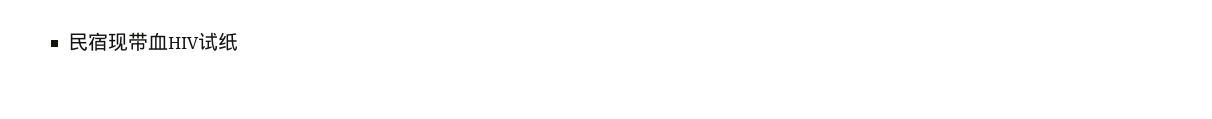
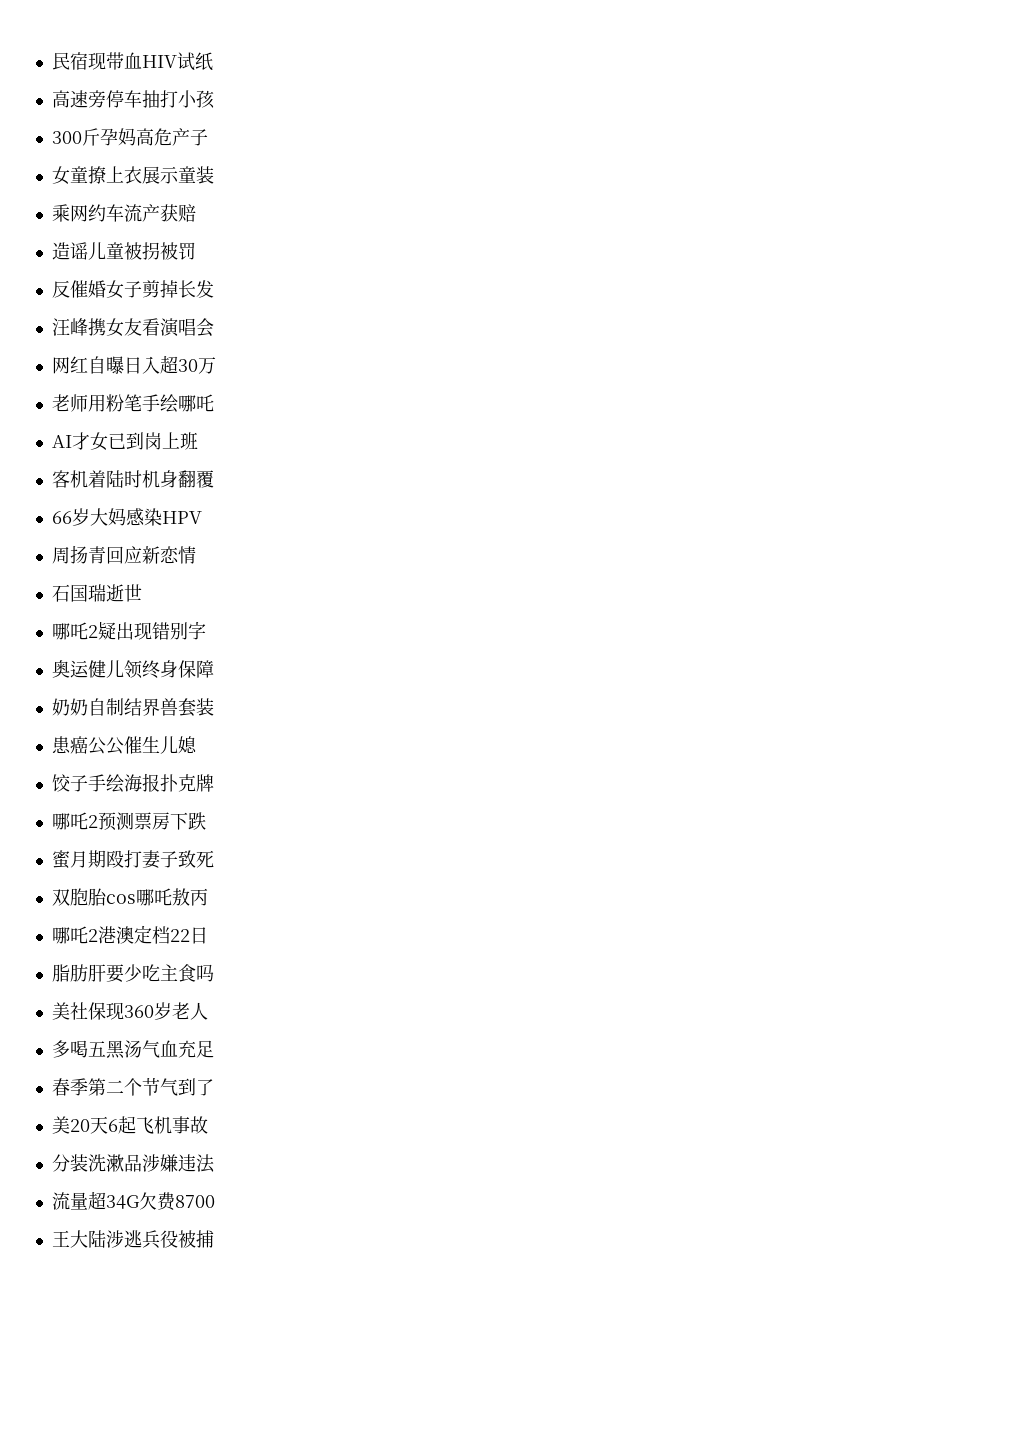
(239, 41) none -> [51,90,215,109] [51,128,208,146] [51,166,214,185] [51,204,196,222] [51,242,196,260] [51,280,214,299] [51,318,214,337] [51,355,216,374] [51,394,214,413] [51,432,198,451] [51,470,214,488] [51,508,202,526] [51,545,196,564] [51,584,142,602] [51,621,206,640] [51,660,214,679] [51,698,214,717] [51,736,197,755] [51,773,214,793] [51,812,206,831] [51,850,214,869] [51,888,208,906] [51,925,208,944] [51,964,214,983] [51,1002,208,1020] [51,1040,214,1059] [51,1078,214,1096] [51,1116,208,1134] [51,1154,215,1173] [51,1191,215,1211] [51,1230,214,1249] // 高速旁停车抽打小孩 // 300斤孕妈高危产子 // 女童撩上衣展示童装 // 乘网约车流产获赔 // 造谣儿童被拐被罚 // 反催婚女子剪掉长发 // 汪峰携女友看演唱会 // 网红自曝日入超30万 // 老师用粉笔手绘哪吒 // AI才女已到岗上班 // 客机着陆时机身翻覆 // 66岁大妈感染HPV // 周扬青回应新恋情 // 石国瑞逝世 // 哪吒2疑出现错别字 // 奥运健儿领终身保障 // 奶奶自制结界兽套装 // 患癌公公催生儿媳 // 饺子手绘海报扑克牌 // 哪吒2预测票房下跌 // 蜜月期殴打妻子致死 // 双胞胎cos哪吒敖丙 // 哪吒2港澳定档22日 // 脂肪肝要少吃主食吗 // 美社保现360岁老人 // 多喝五黑汤气血充足 // 春季第二个节气到了 // 美20天6起飞机事故 // 分装洗漱品涉嫌违法 // 流量超34G欠费8700 // 王大陆涉逃兵役被捕

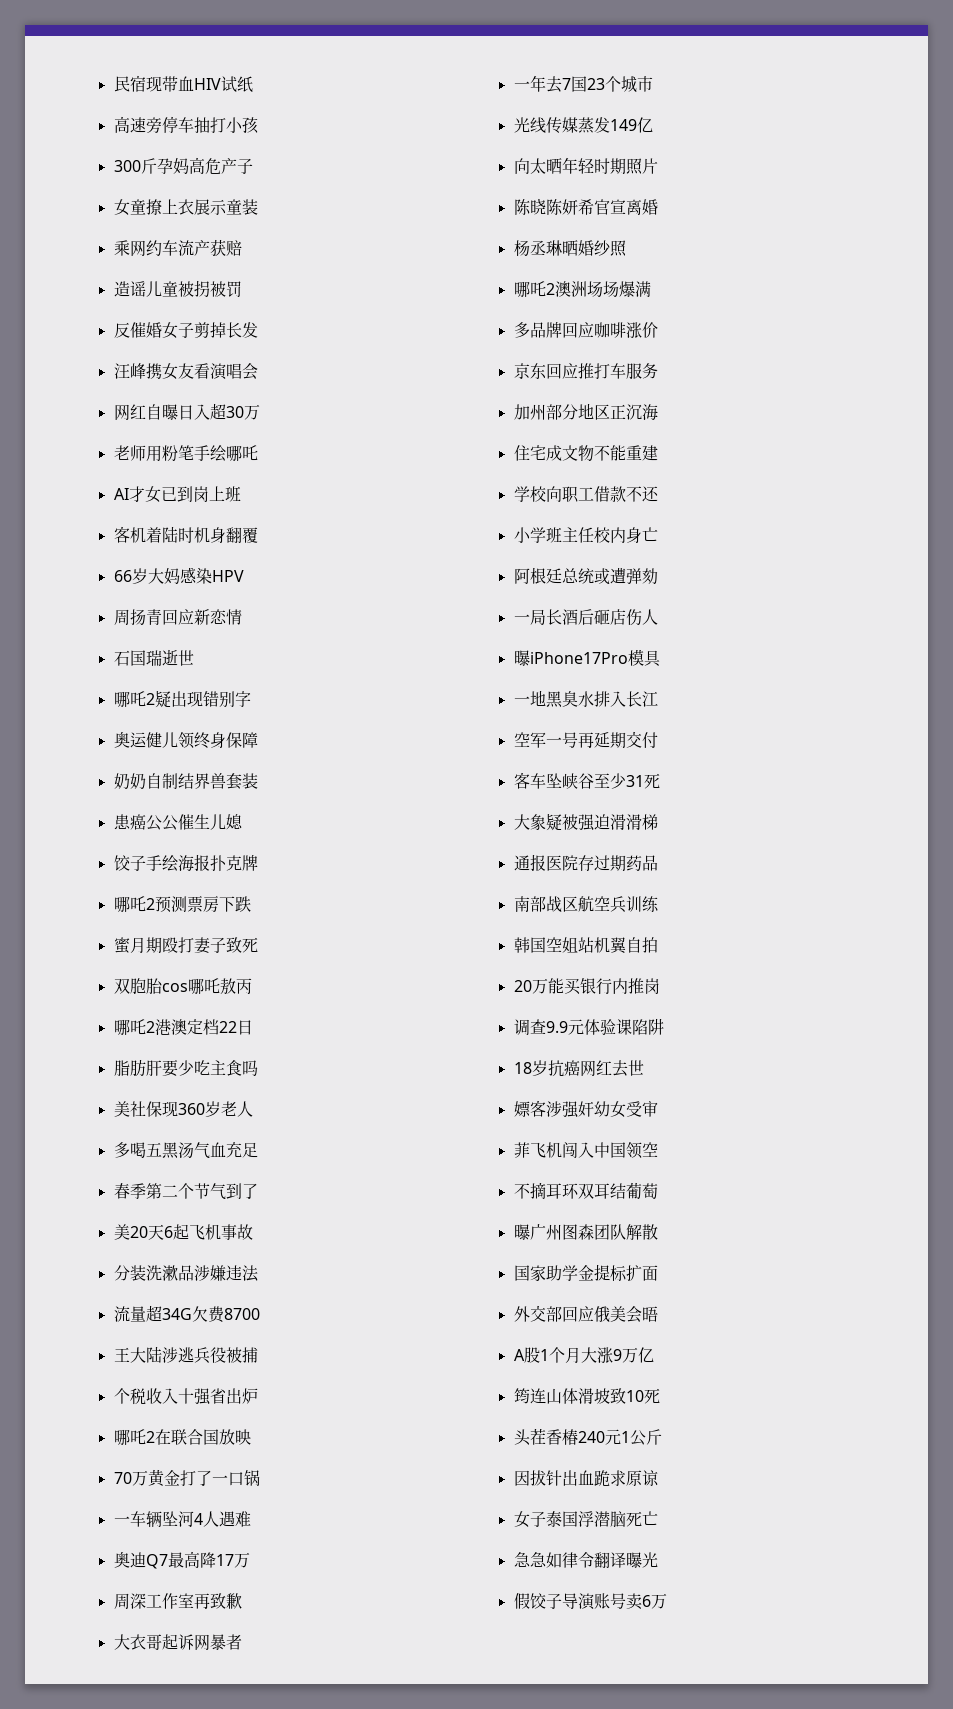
(214, 1239) none -> [113,1388,258,1405] [113,1429,251,1446] [113,1469,260,1487] [113,1511,251,1528] [113,1551,250,1569] [113,1593,242,1610] [113,1634,242,1651] [513,75,653,93] [513,117,653,134] [513,157,658,175] [513,198,658,215] [513,240,627,257] [513,281,651,298] [513,322,658,338] [513,363,658,379] [513,403,658,421] [513,445,658,462] [513,486,659,503] [513,527,658,543] [513,567,658,585] [513,609,658,626] [513,649,661,667] [513,690,658,708] [513,731,658,749] [513,772,660,789] [513,813,658,831] [513,854,658,871] [513,896,659,913] [513,937,658,954] [513,978,660,995] [513,1018,664,1036] [513,1060,644,1077] [513,1100,658,1118] [513,1142,658,1159] [513,1182,658,1200] [513,1224,658,1240] [513,1264,658,1282] [513,1305,658,1323] [513,1347,654,1363] [513,1388,660,1404] [513,1428,662,1446] [513,1470,659,1487] [513,1511,658,1528] [513,1552,658,1568] [513,1593,667,1610] // 个税收入十强省出炉 // 哪吒2在联合国放映 // 70万黄金打了一口锅 // 一车辆坠河4人遇难 // 奥迪Q7最高降17万 // 周深工作室再致歉 // 大衣哥起诉网暴者 // 一年去7国23个城市 // 光线传媒蒸发149亿 // 向太晒年轻时期照片 // 陈晓陈妍希官宣离婚 // 杨丞琳晒婚纱照 // 哪吒2澳洲场场爆满 // 多品牌回应咖啡涨价 // 京东回应推打车服务 // 加州部分地区正沉海 // 住宅成文物不能重建 // 学校向职工借款不还 // 小学班主任校内身亡 // 阿根廷总统或遭弹劾 // 一局长酒后砸店伤人 // 曝iPhone17Pro模具 // 一地黑臭水排入长江 // 空军一号再延期交付 // 客车坠峡谷至少31死 // 大象疑被强迫滑滑梯 // 通报医院存过期药品 // 南部战区航空兵训练 // 韩国空姐站机翼自拍 // 20万能买银行内推岗 // 调查9.9元体验课陷阱 // 18岁抗癌网红去世 // 嫖客涉强奸幼女受审 // 菲飞机闯入中国领空 // 不摘耳环双耳结葡萄 // 曝广州图森团队解散 // 国家助学金提标扩面 // 外交部回应俄美会晤 // A股1个月大涨9万亿 // 筠连山体滑坡致10死 // 头茬香椿240元1公斤 // 因拔针出血跪求原谅 // 女子泰国浮潜脑死亡 // 急急如律令翻译曝光 // 假饺子导演账号卖6万

